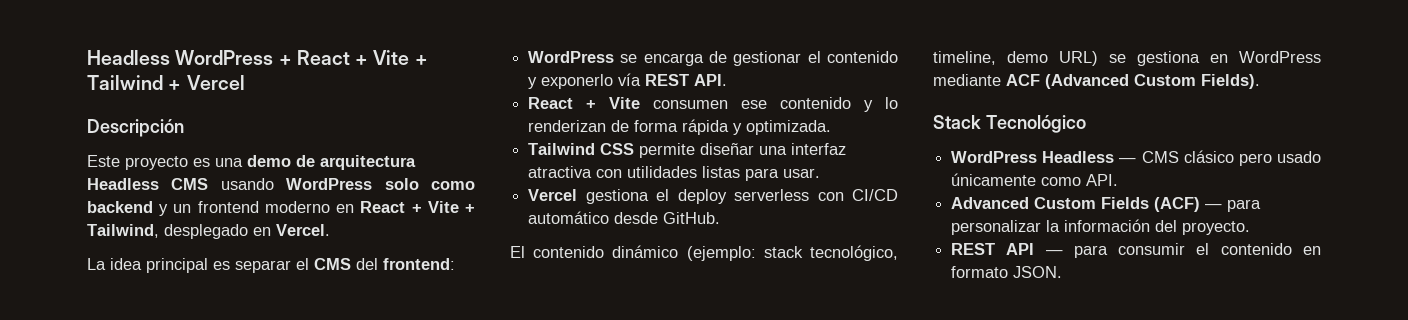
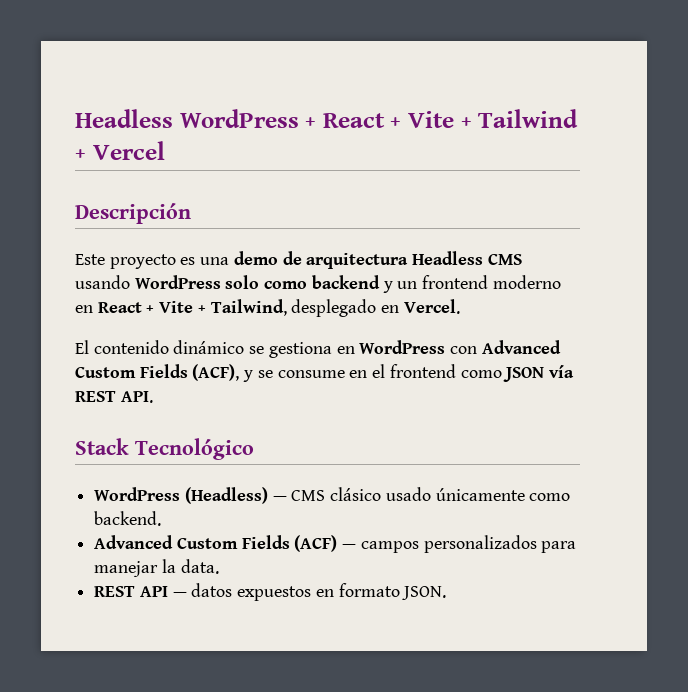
[87,258,455,273] [528,51,898,66] [528,73,728,89] [528,97,898,112] [528,119,832,135] [528,143,847,158] [528,166,821,181] [528,189,898,204] [528,211,721,224] [510,245,898,261] [933,51,1321,66] [933,74,1260,89] La idea principal es separar el CMS del frontend: // WordPress se encarga de gestionar el contenido y exponerlo vía REST API. // React + Vite consumen ese contenido y lo renderizan de forma rápida y optimizada. // Tailwind CSS permite diseñar una interfaz atractiva con utilidades listas para usar. // Vercel gestiona el deploy serverless con CI/CD automático desde GitHub. // El contenido dinámico (ejemplo: stack tecnológico, timeline, demo URL) se gestiona en WordPress mediante ACF (Advanced Custom Fields). -> [75,340,561,358] [75,364,574,382] [75,391,153,403] El contenido dinámico se gestiona en WordPress con Advanced Custom Fields (ACF), y se consume en el frontend como JSON vía REST API.
[1042,151,1115,163] Headless -> [184,487,268,504] (Headless)
[1238,153,1272,166] pero -> (382, 494) none
[1086,174,1119,186] API. -> [94,511,162,526] backend.
[1227,199,1262,212] [951,219,1251,235] para personalizar la información del proyecto. -> [360,535,577,553] [94,559,219,577] campos personalizados para manejar la data.
[1073,243,1292,258] para consumir el contenido -> [191,583,312,601] datos expuestos

